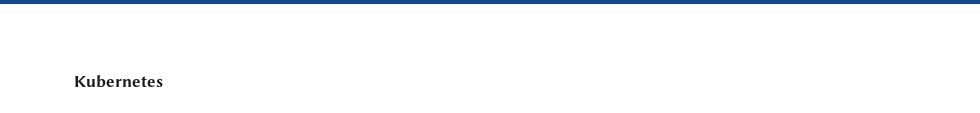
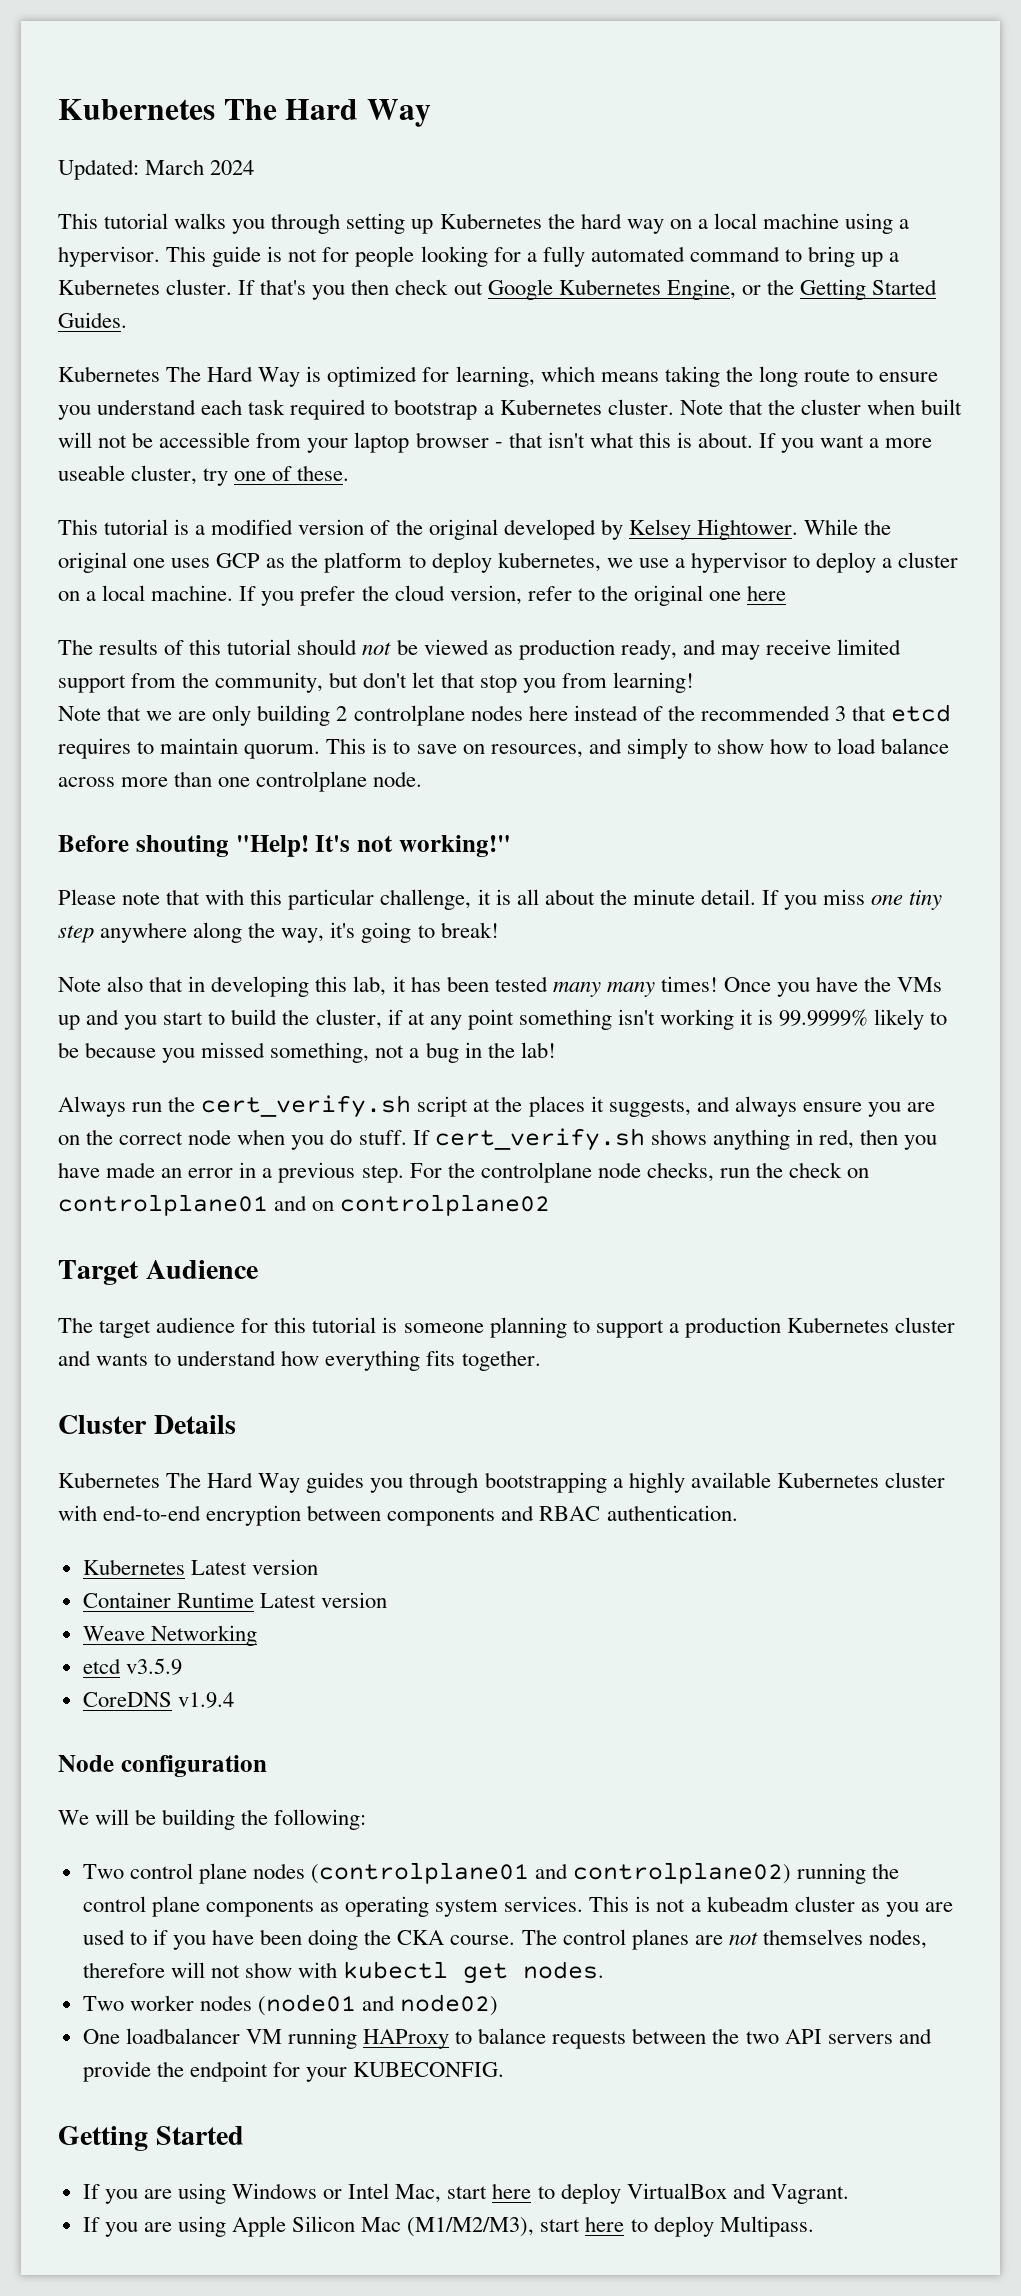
[74,75,163,88] Kubernetes -> [58,99,431,127] [58,159,255,180] [58,213,910,234] [58,246,900,267] [58,279,938,300] [58,312,127,328] [58,366,939,387] [58,399,963,420] [58,432,933,453] [58,465,350,486] [58,519,892,540] [58,552,959,573] [58,585,787,606] [58,639,902,660] [58,672,694,693] [58,704,952,726] [58,738,950,759] [58,771,423,792] [58,835,511,857] [58,889,943,910] [58,922,499,943] [58,976,943,997] [58,1009,948,1030] [58,1042,556,1063] [58,1095,936,1118] [58,1128,938,1151] [58,1162,870,1183] [58,1194,551,1216] [58,1260,258,1285] [58,1317,956,1338] [58,1350,541,1371] [58,1415,236,1434] [58,1472,945,1493] [58,1505,738,1526] [82,1559,318,1575] [82,1592,387,1608] [82,1625,257,1646] [82,1658,182,1675] [82,1692,234,1708] [58,1755,267,1777] [58,1809,367,1830] [82,1862,900,1884] [82,1896,953,1917] [82,1929,927,1950] [82,1961,605,1984] [82,1994,499,2016] [82,2028,932,2049] [82,2061,505,2082] [58,2126,244,2151] [82,2183,849,2204] [82,2216,814,2237] Kubernetes The Hard Way // Updated: March 2024 // This tutorial walks you through setting up Kubernetes the hard way on a local machine using a hypervisor. This guide is not for people looking for a fully automated command to bring up a Kubernetes cluster. If that's you then check out Google Kubernetes Engine, or the Getting Started Guides. // Kubernetes The Hard Way is optimized for learning, which means taking the long route to ensure you understand each task required to bootstrap a Kubernetes cluster. Note that the cluster when built will not be accessible from your laptop browser - that isn't what this is about. If you want a more useable cluster, try one of these. // This tutorial is a modified version of the original developed by Kelsey Hightower. While the original one uses GCP as the platform to deploy kubernetes, we use a hypervisor to deploy a cluster on a local machine. If you prefer the cloud version, refer to the original one here // The results of this tutorial should not be viewed as production ready, and may receive limited support from the community, but don't let that stop you from learning! // Note that we are only building 2 controlplane nodes here instead of the recommended 3 that etcd requires to maintain quorum. This is to save on resources, and simply to show how to load balance across more than one controlplane node. // Before shouting "Help! It's not working!" // Please note that with this particular challenge, it is all about the minute detail. If you miss one tiny step anywhere along the way, it's going to break! // Note also that in developing this lab, it has been tested many many times! Once you have the VMs up and you start to build the cluster, if at any point something isn't working it is 99.9999% likely to be because you missed something, not a bug in the lab! // Always run the cert_verify.sh script at the places it suggests, and always ensure you are on the correct node when you do stuff. If cert_verify.sh shows anything in red, then you have made an error in a previous step. For the controlplane node checks, run the check on controlplane01 and on controlplane02 // Target Audience // The target audience for this tutorial is someone planning to support a production Kubernetes cluster and wants to understand how everything fits together. // Cluster Details // Kubernetes The Hard Way guides you through bootstrapping a highly available Kubernetes cluster with end-to-end encryption between components and RBAC authentication. // Kubernetes Latest version // Container Runtime Latest version // Weave Networking // etcd v3.5.9 // CoreDNS v1.9.4 // Node configuration // We will be building the following: // Two control plane nodes (controlplane01 and controlplane02) running the control plane components as operating system services. This is not a kubeadm cluster as you are used to if you have been doing the CKA course. The control planes are not themselves nodes, therefore will not show with kubectl get nodes. // Two worker nodes (node01 and node02) // One loadbalancer VM running HAProxy to balance requests between the two API servers and provide the endpoint for your KUBECONFIG. // Getting Started // If you are using Windows or Intel Mac, start here to deploy VirtualBox and Vagrant. // If you are using Apple Silicon Mac (M1/M2/M3), start here to deploy Multipass.

